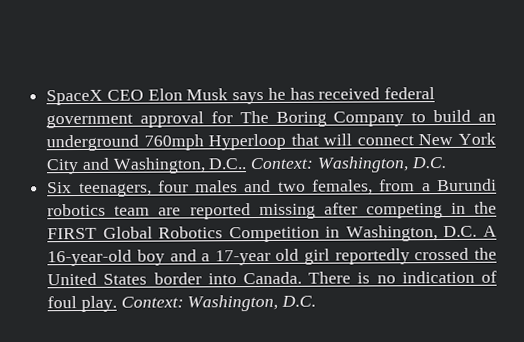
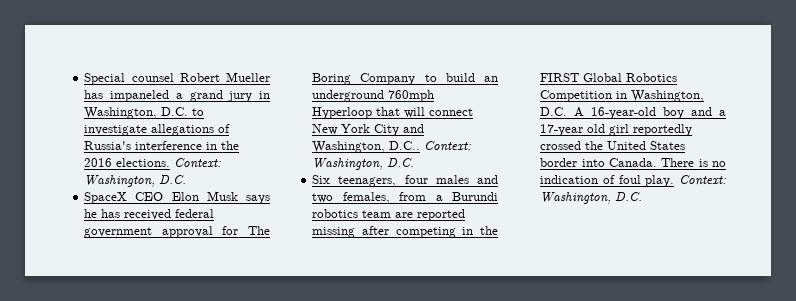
(46, 97) none -> [84,72,270,85] [84,90,270,102] [84,107,205,119] [84,124,231,136] [84,141,240,150] [84,158,222,168] [84,175,187,187] Special counsel Robert Mueller has impaneled a grand jury in Washington, D.C. to investigate allegations of Russia's interference in the 2016 elections. Context: Washington, D.C. //

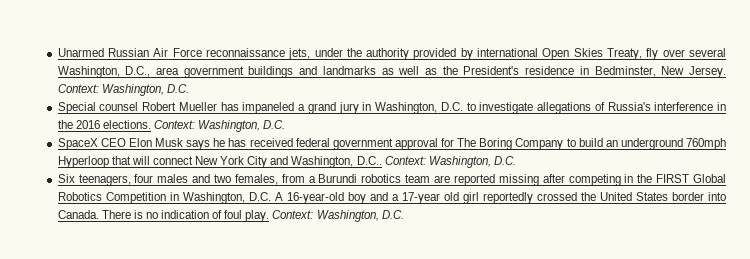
(84, 79) none -> [57,48,726,60] [57,66,727,78] [57,84,189,96] Unarmed Russian Air Force reconnaissance jets, under the authority provided by international Open Skies Treaty, fly over several Washington, D.C., area government buildings and landmarks as well as the President's residence in Bedminster, New Jersey. Context: Washington, D.C. //

